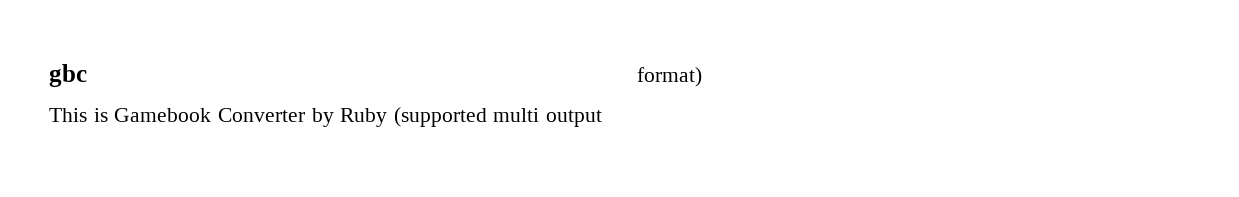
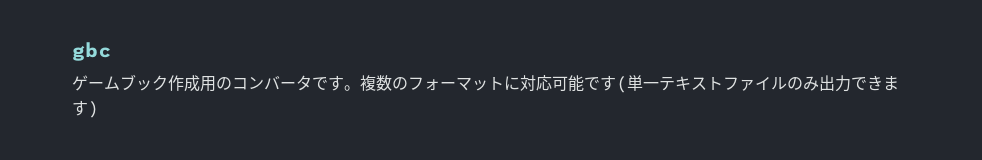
[49,107,602,127] [637,67,702,87] This is Gamebook Converter by Ruby (supported multi output format) -> [72,74,899,93] [72,100,99,118] ゲームブック作成用のコンバータです。複数のフォーマットに対応可能です(単一テキストファイルのみ出力できます)

